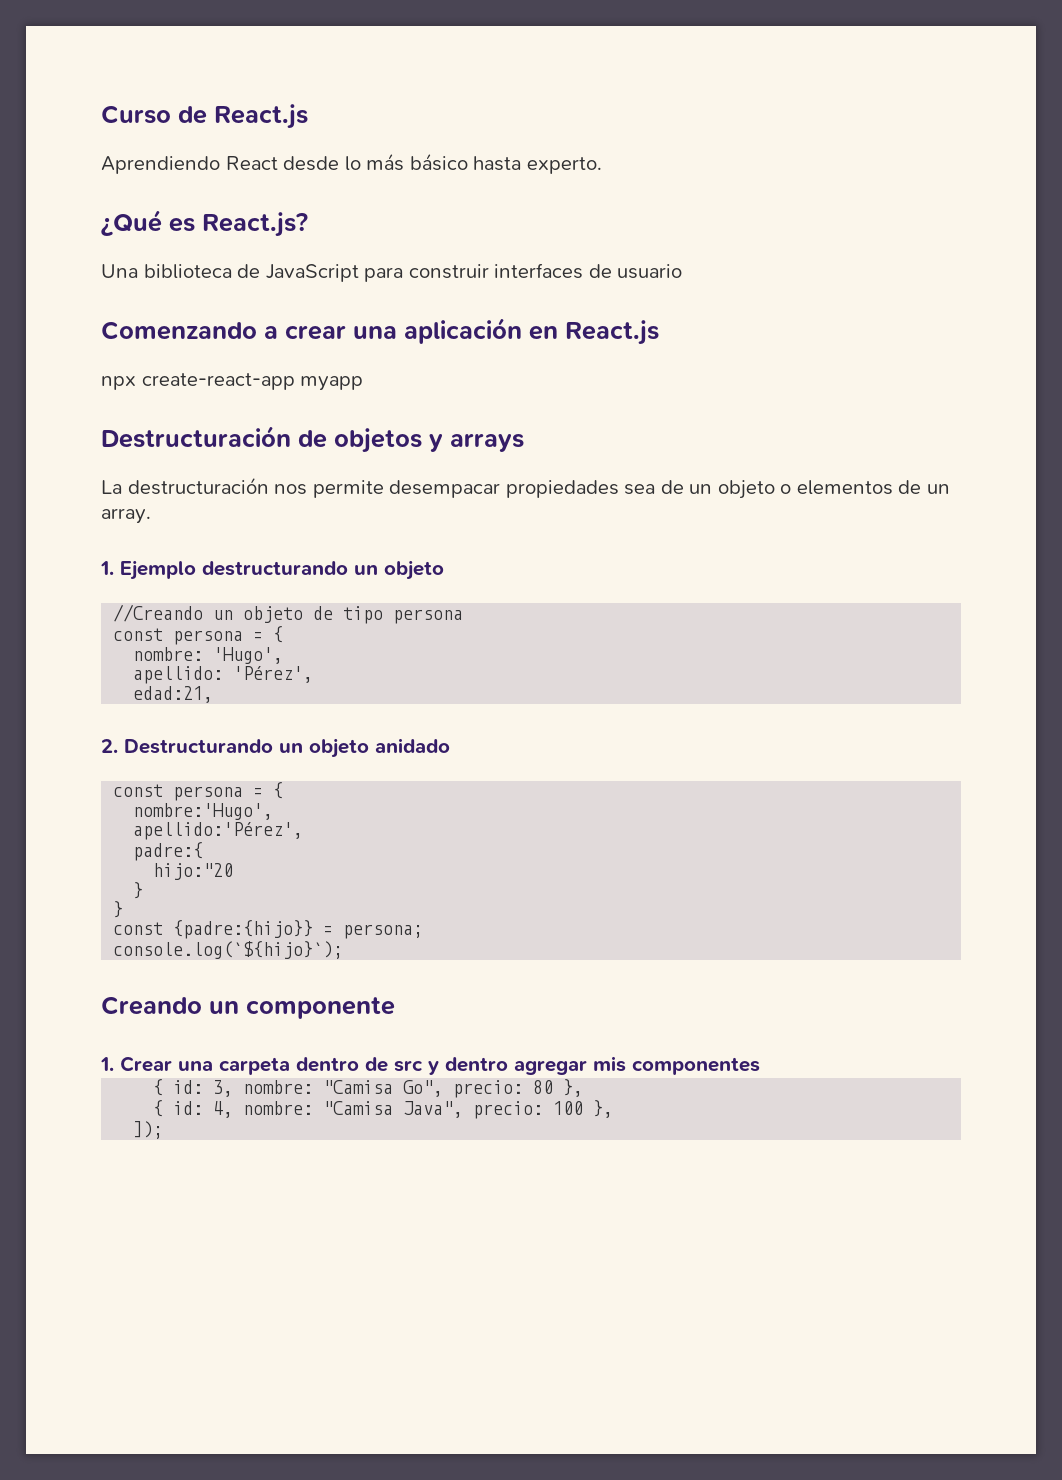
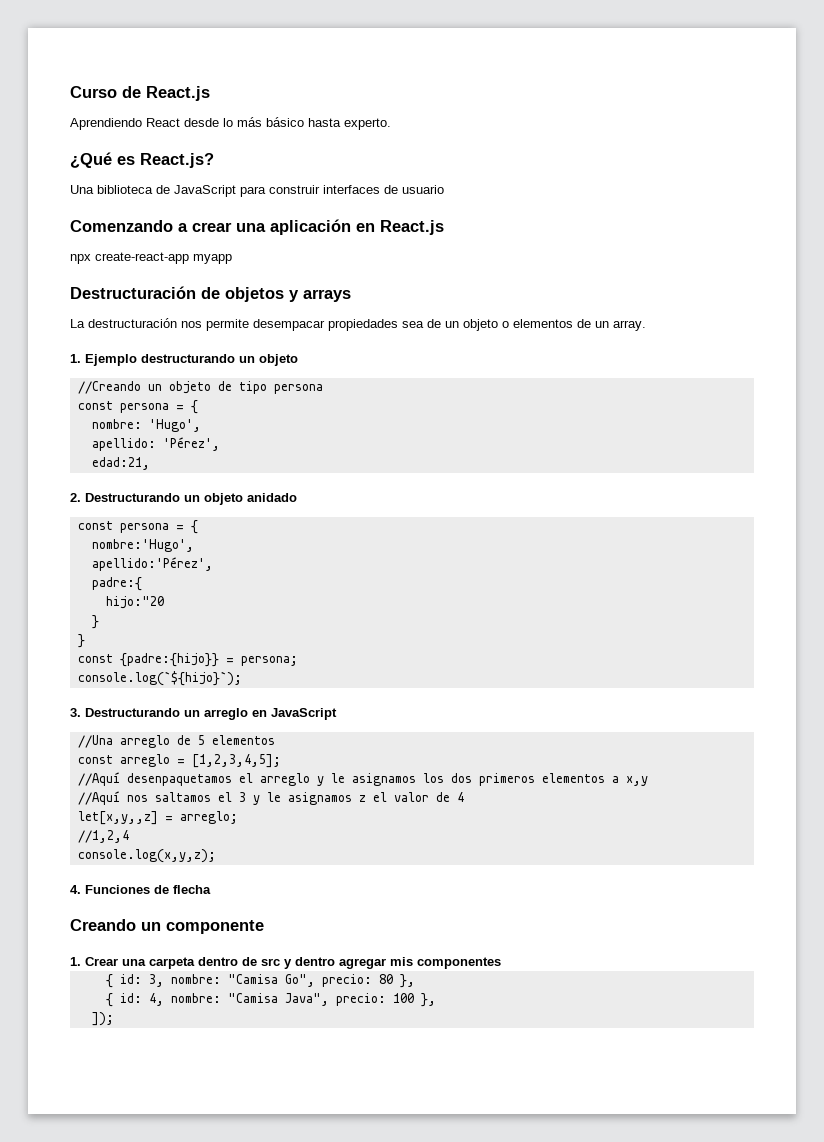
(344, 950) none -> [70,708,337,720] [77,735,275,748] [77,754,281,768] [77,772,648,786] [77,791,464,805] [77,811,238,825] [77,830,129,843] [77,849,216,863] [70,885,211,894] // 3. Destructurando un arreglo en JavaScript // //Una arreglo de 5 elementos // const arreglo = [1,2,3,4,5]; // //Aquí desenpaquetamos el arreglo y le asignamos los dos primeros elementos a x,y // //Aquí nos saltamos el 3 y le asignamos z el valor de 4 // let[x,y,,z] = arreglo; // //1,2,4 // console.log(x,y,z); // 4. Funciones de flecha

